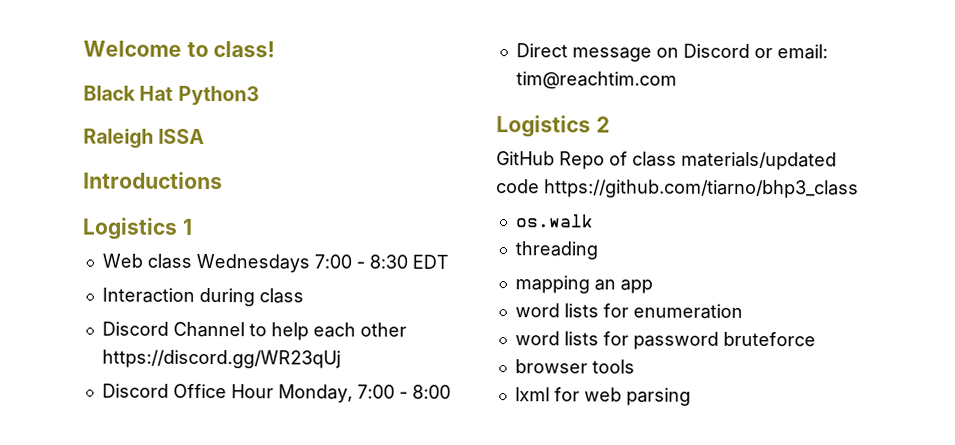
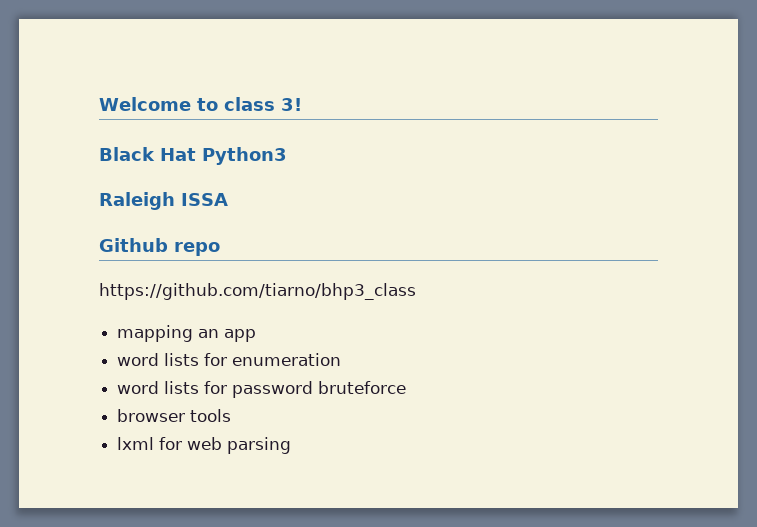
[213,41,276,58] class! -> [224,97,302,111] class 3!
[83,171,223,190] [82,217,193,240] [101,253,449,273] [101,287,304,307] [101,321,407,341] [101,349,341,369] [101,383,451,403] [515,43,828,62] [515,71,677,90] [496,115,610,138] [496,151,837,171] [496,179,540,194] Introductions // Logistics 1 // Web class Wednesdays 7:00 - 8:30 EDT // Interaction during class // Discord Channel to help each other https://discord.gg/WR23qUj // Discord Office Hour Monday, 7:00 - 8:00 // Direct message on Discord or email: tim@reachtim.com // Logistics 2 // GitHub Repo of class materials/updated code -> [99,238,220,256] Github repo //
[514,214,594,228] [514,241,598,260] // os.walk // threading -> (416, 291) none

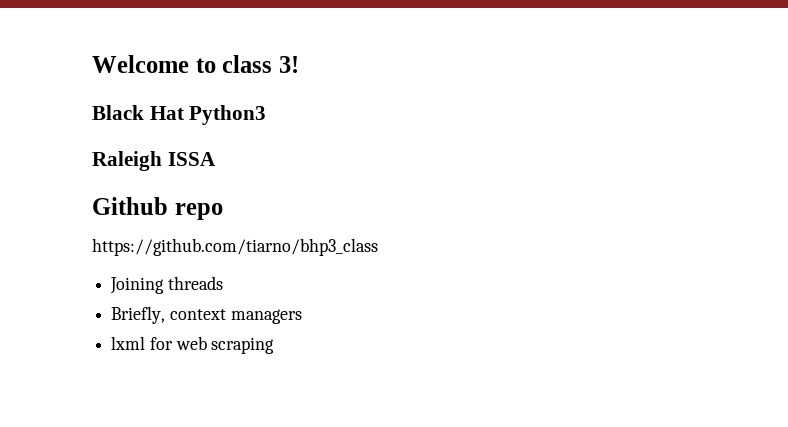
[117,325,257,342] [117,353,342,366] [117,381,407,398] [117,409,232,422] mapping an app // word lists for enumeration // word lists for password bruteforce // browser tools -> [110,276,223,294] [111,306,302,324] Joining threads // Briefly, context managers
[227,437,292,454] parsing -> [211,337,275,354] scraping

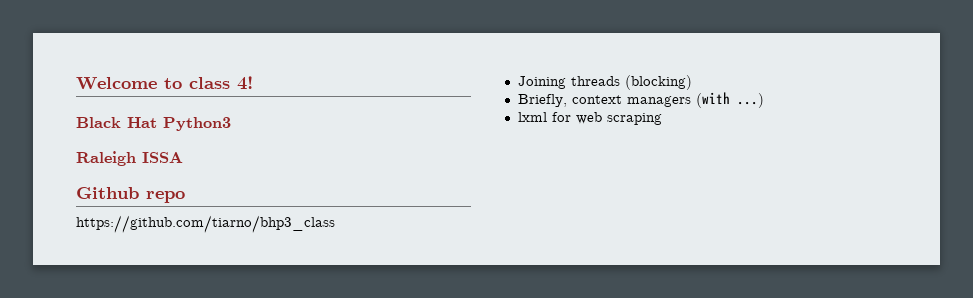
[278,56,299,73] 3! -> [237,76,253,90] 4!
(223, 283) none -> [624,75,692,90] (blocking)
(302, 316) none -> [695,92,764,108] (with ...)

